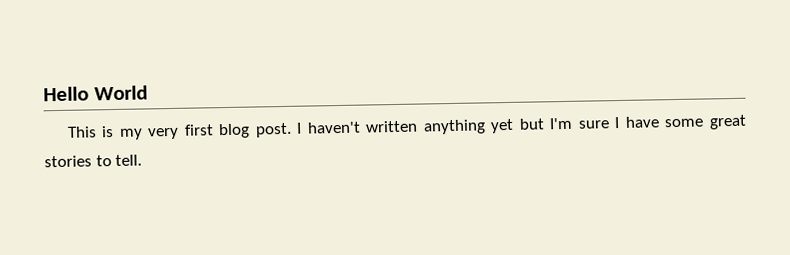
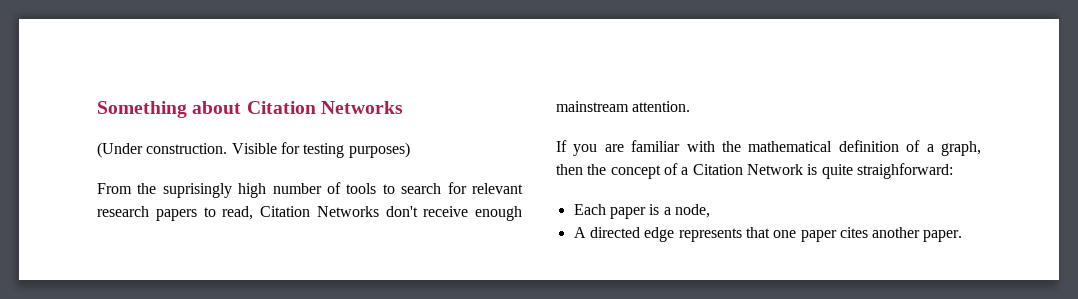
[43,85,148,102] [66,114,748,140] [44,154,143,168] Hello World // This is my very first blog post. I haven't written anything yet but I'm sure I have some great stories to tell. -> [97,101,403,118] [97,142,410,158] [97,182,523,198] [97,206,522,221] [556,101,691,112] [556,140,981,156] [556,163,953,179] [573,204,710,219] [573,227,963,242] Something about Citation Networks // (Under construction. Visible for testing purposes) // From the suprisingly high number of tools to search for relevant research papers to read, Citation Networks don't receive enough mainstream attention. // If you are familiar with the mathematical definition of a graph, then the concept of a Citation Network is quite straighforward: // Each paper is a node, // A directed edge represents that one paper cites another paper.

